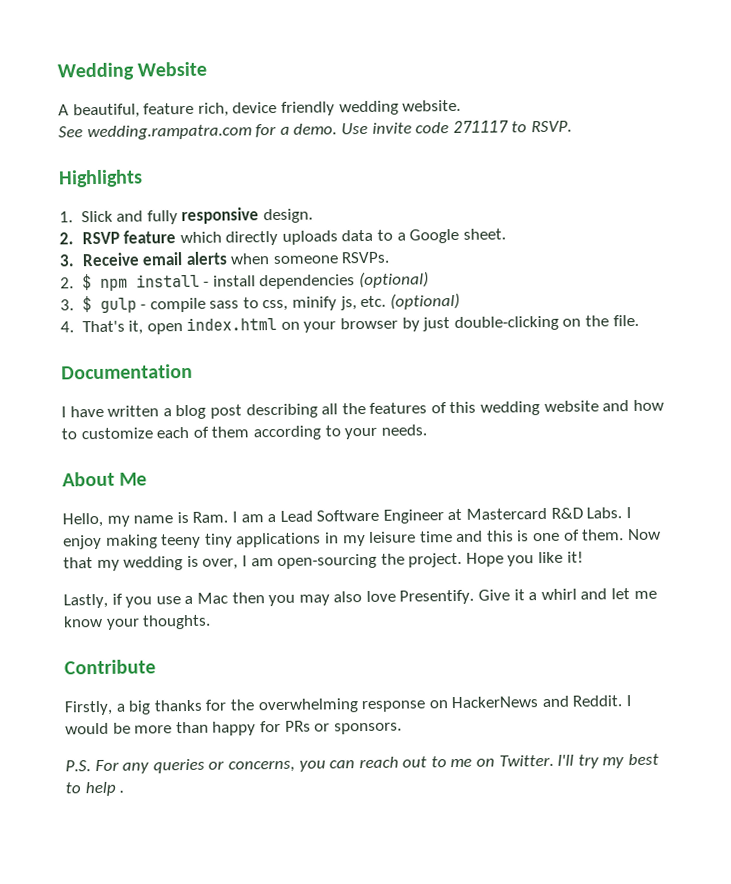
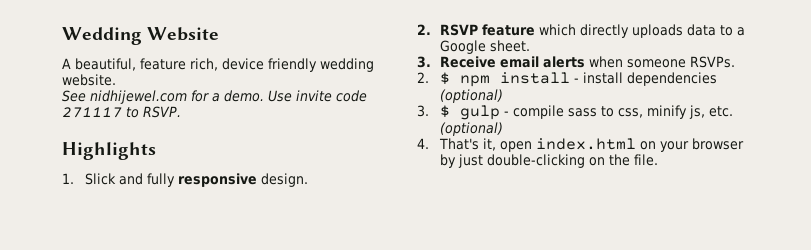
[86,124,252,141] wedding.rampatra.com -> [90,90,187,104] nidhijewel.com
[61,363,193,380] [61,399,664,420] [61,424,427,441] [62,471,148,487] [62,507,631,528] [63,528,661,550] [63,551,584,572] [63,588,657,609] [63,614,212,630] [64,659,156,675] [64,695,632,716] [65,720,402,736] [65,753,660,774] [65,781,125,797] // Documentation // I have written a blog post describing all the features of this wedding website and how to customize each of them according to your needs. // About Me // Hello, my name is Ram. I am a Lead Software Engineer at Mastercard R&D Labs. I enjoy making teeny tiny applications in my leisure time and this is one of them. Now that my wedding is over, I am open-sourcing the project. Hope you like it! // Lastly, if you use a Mac then you may also love Presentify. Give it a whirl and let me know your thoughts. // Contribute // Firstly, a big thanks for the overwhelming response on HackerNews and Reddit. I would be more than happy for PRs or sponsors. // P.S. For any queries or concerns, you can reach out to me on Twitter. I'll try my best to help . -> (659, 160) none

